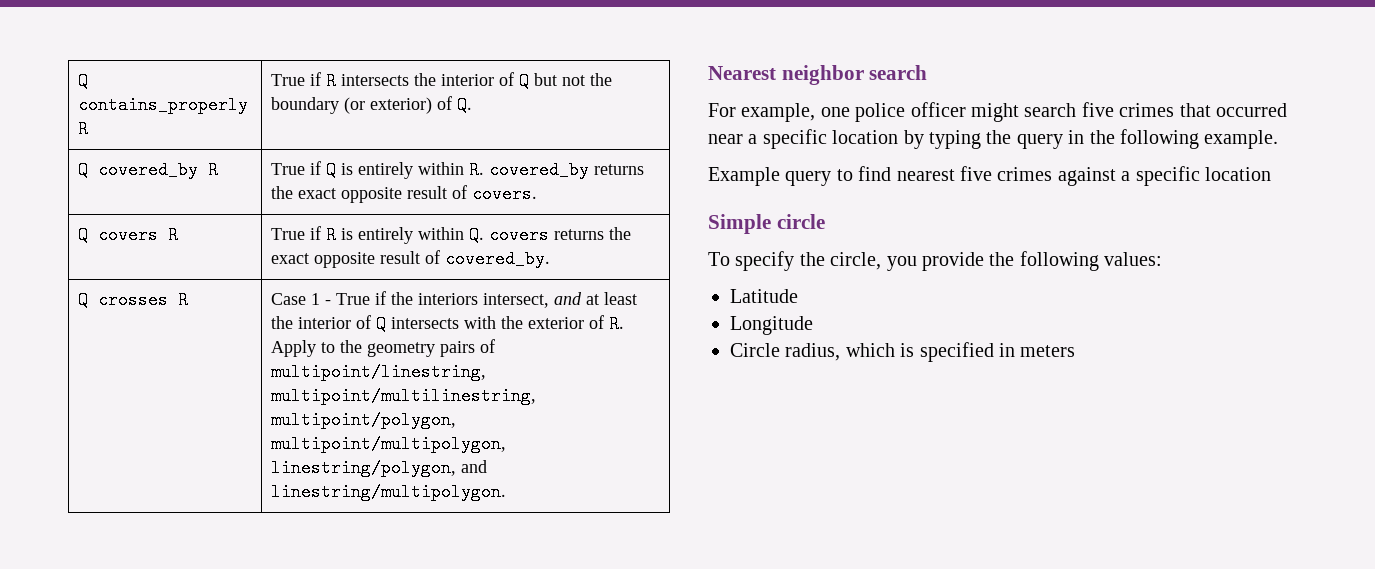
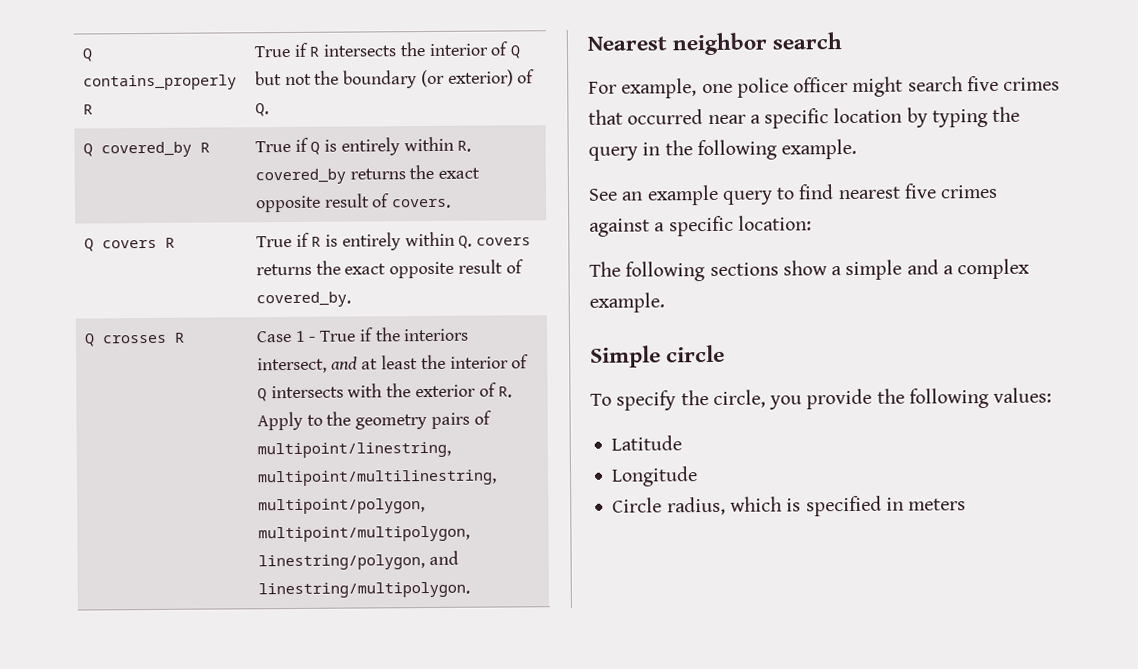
[708,167,780,186] Example -> [588,184,719,206] See an example
[1205,167,1271,181] location -> [737,215,812,231] [589,258,1031,282] [589,292,665,313] location: // The following sections show a simple and a complex example.

